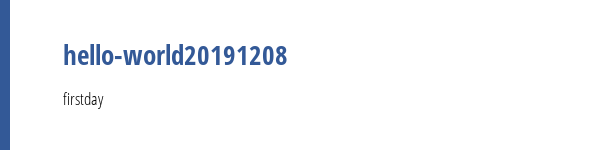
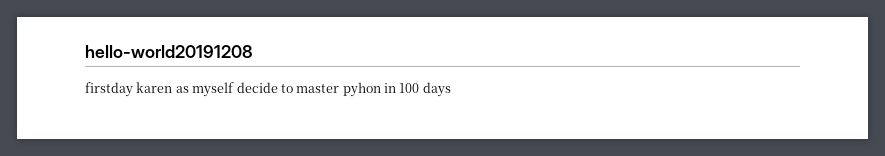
(104, 100) none -> [136,82,451,97] karen as myself decide to master pyhon in 100 days

